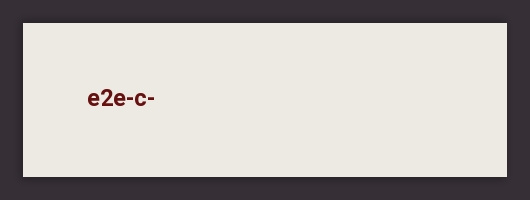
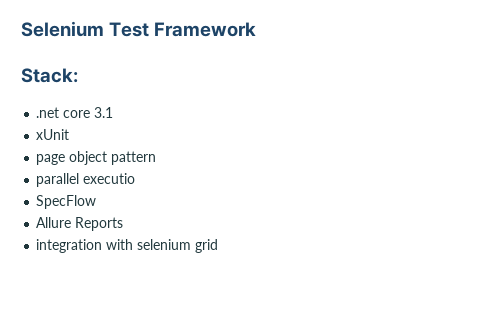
[87,89,155,106] e2e-c- -> [21,21,257,37] [21,68,78,83] [36,107,114,118] [36,129,70,140] [36,151,157,165] [36,173,136,187] [36,195,97,209] [36,217,124,231] [36,239,219,253] Selenium Test Framework // Stack: // .net core 3.1 // xUnit // page object pattern // parallel executio // SpecFlow // Allure Reports // integration with selenium grid

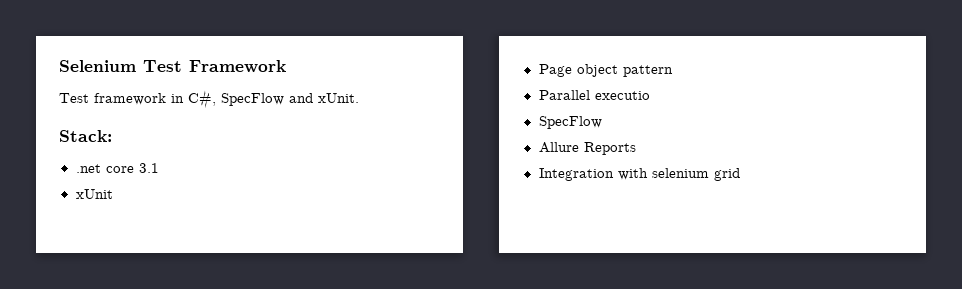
(257, 29) none -> [59,90,359,109] // Test framework in C#, SpecFlow and xUnit.
[36,154,66,165] page -> [538,64,572,77] Page
[36,173,80,187] parallel -> [538,90,590,100] Parallel
[36,239,103,253] integration -> [538,168,614,181] Integration

